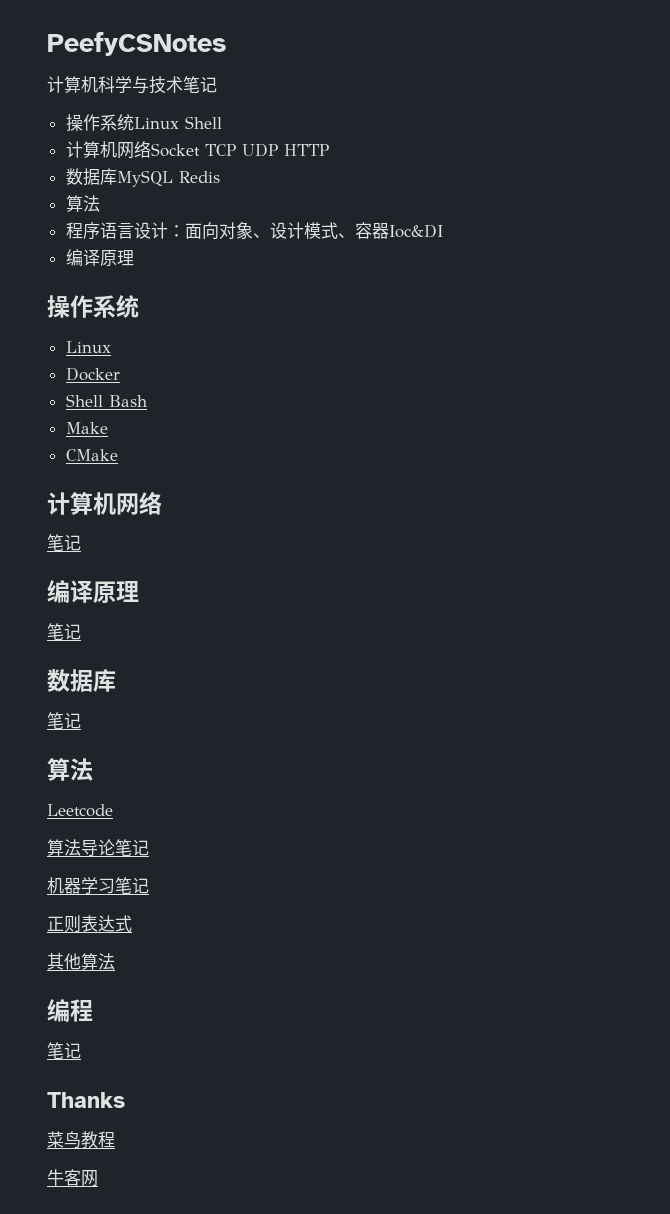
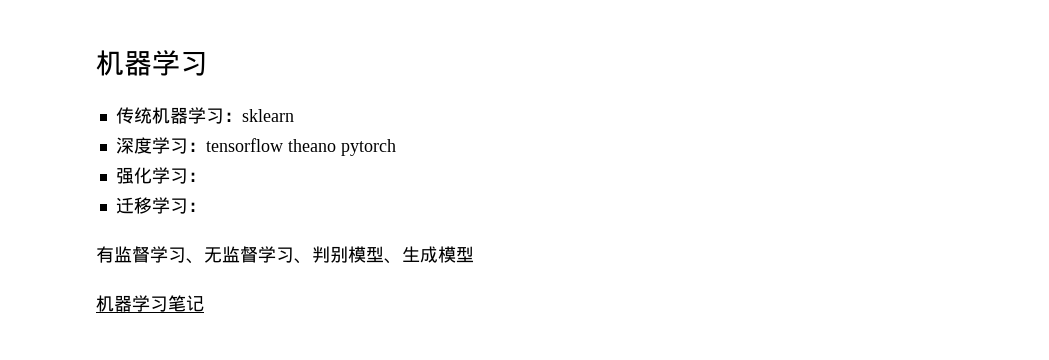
[47,32,226,56] [47,76,217,94] [65,114,222,132] [65,141,329,159] [65,168,220,187] [65,195,100,212] [65,222,443,240] [65,249,134,266] [47,295,139,318] [65,341,111,353] [65,367,120,381] [65,394,147,407] [65,422,108,434] [65,449,118,461] [47,491,162,515] [47,534,81,551] [47,580,139,603] [47,623,81,640] [47,669,116,692] [47,712,81,729] [47,758,93,781] [47,804,113,817] [47,839,149,856] [47,877,149,894] [47,915,132,933] [47,953,115,970] [47,999,93,1022] [47,1042,81,1059] [47,1092,125,1108] [47,1131,115,1149] [47,1169,98,1187] PeefyCSNotes // 计算机科学与技术笔记 // 操作系统Linux Shell // 计算机网络Socket TCP UDP HTTP // 数据库MySQL Redis // 算法 // 程序语言设计：面向对象、设计模式、容器Ioc&DI // 编译原理 // 操作系统 // Linux // Docker // Shell Bash // Make // CMake // 计算机网络 // 笔记 // 编译原理 // 笔记 // 数据库 // 笔记 // 算法 // Leetcode // 算法导论笔记 // 机器学习笔记 // 正则表达式 // 其他算法 // 编程 // 笔记 // Thanks // 菜鸟教程 // 牛客网 -> [96,50,208,76] [115,107,294,124] [115,137,396,156] [115,167,206,184] [115,197,206,214] [96,246,474,264] [96,295,204,312] 机器学习 // 传统机器学习：sklearn // 深度学习：tensorflow theano pytorch // 强化学习： // 迁移学习： // 有监督学习、无监督学习、判别模型、生成模型 // 机器学习笔记

